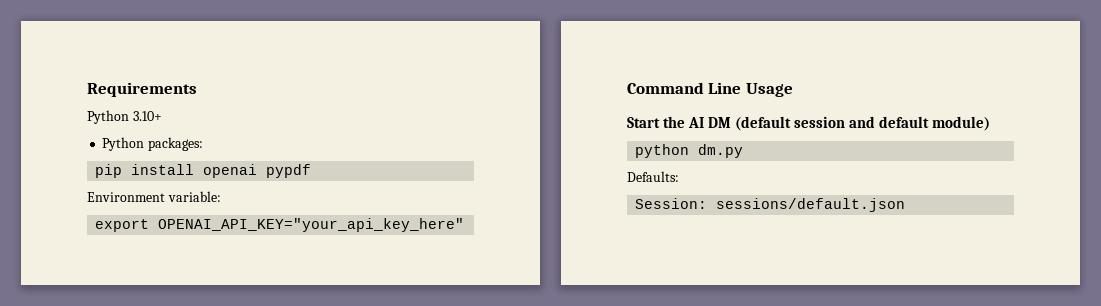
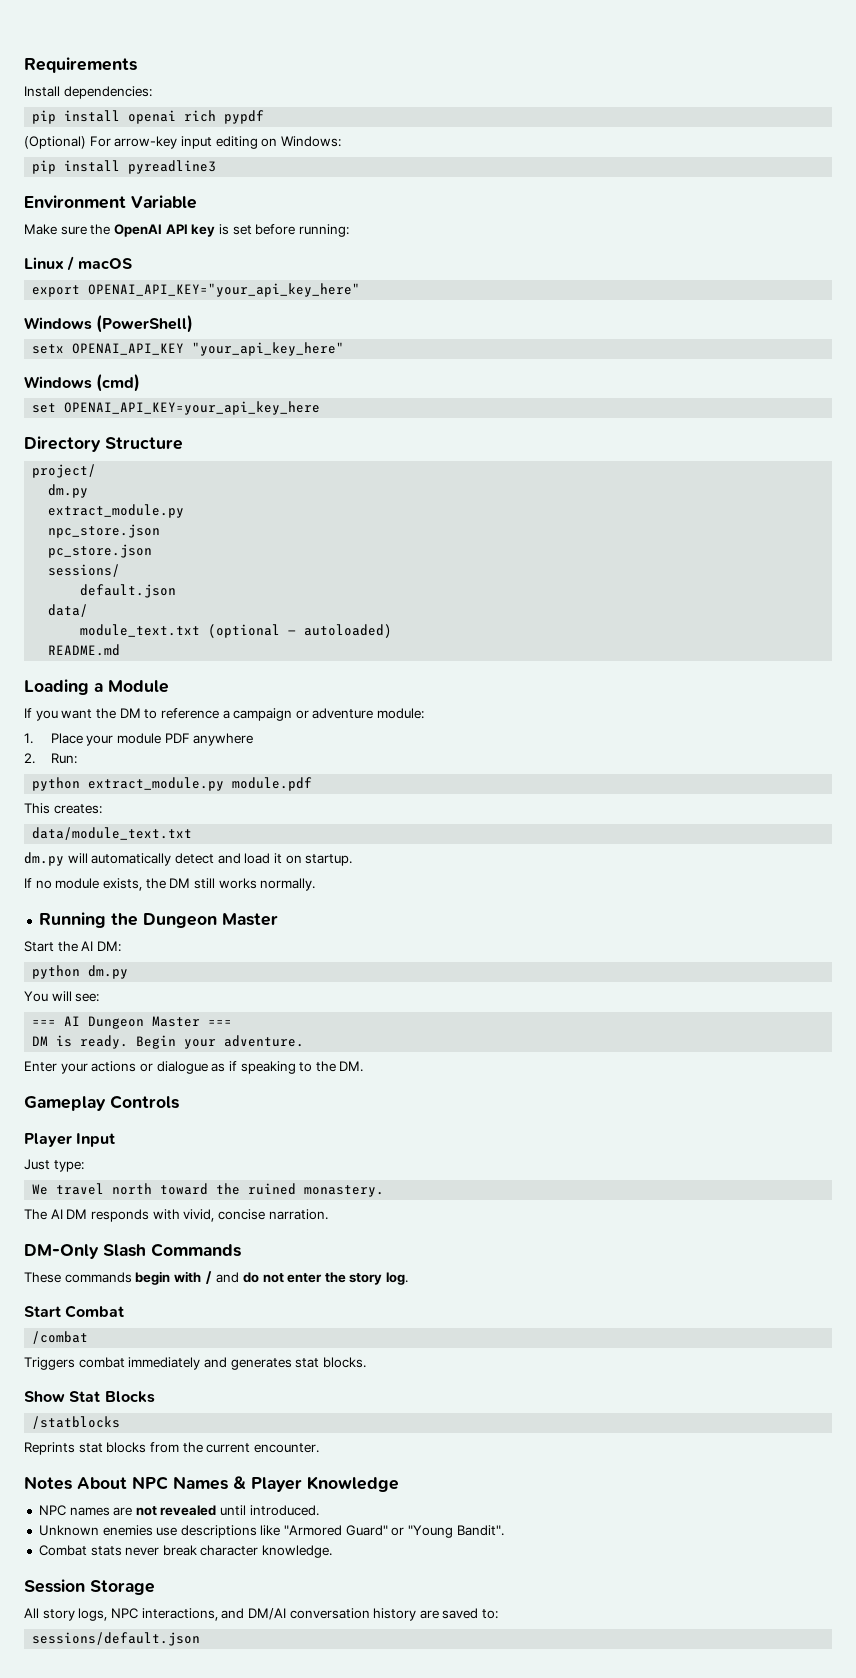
[87,110,162,124] [102,137,204,151] Python 3.10+ // Python packages: -> [24,86,152,99] Install dependencies:
(258, 171) none -> [184,110,217,122] rich
[87,191,221,202] [95,218,465,232] [627,82,793,97] [627,116,991,131] [635,144,744,158] [627,171,679,182] [635,198,708,209] Environment variable: // export OPENAI_API_KEY="your_api_key_here" // Command Line Usage // Start the AI DM (default session and default module) // python dm.py // Defaults: // Session: -> [24,136,341,149] [32,160,217,174] [24,195,197,209] [24,224,349,237] [24,256,132,271] [32,283,361,297] [24,315,194,333] [32,342,345,356] [24,374,141,392] [32,401,321,415] [24,436,183,452] [32,464,97,478] [48,484,89,498] [48,504,185,518] [48,524,161,538] [48,544,153,558] [48,564,121,577] [80,584,177,598] [48,604,89,617] [80,624,393,638] [48,644,121,656] [24,679,169,695] [24,708,425,721] [24,733,254,746] [24,753,77,764] [32,777,313,791] [24,803,102,814] [32,827,193,840] [24,852,353,866] [24,878,316,891] [38,912,278,928] [24,941,121,952] [32,965,129,979] [24,991,100,1002] [32,1016,233,1029] [32,1035,305,1049] [24,1061,364,1074] [24,1095,179,1111] [24,1133,116,1147] [24,1159,84,1172] [32,1183,385,1197] [24,1209,328,1222] [24,1243,241,1259] [24,1271,409,1285] [24,1305,125,1318] [32,1331,89,1344] [24,1357,366,1370] [24,1391,155,1403] [32,1416,121,1429] [24,1442,319,1455] [24,1476,399,1492] [38,1505,319,1516] [38,1525,504,1538] [38,1545,333,1558] [24,1579,155,1595] [24,1608,499,1621] (Optional) For arrow-key input editing on Windows: // pip install pyreadline3 // Environment Variable // Make sure the OpenAI API key is set before running: // Linux / macOS // export OPENAI_API_KEY="your_api_key_here" // Windows (PowerShell) // setx OPENAI_API_KEY "your_api_key_here" // Windows (cmd) // set OPENAI_API_KEY=your_api_key_here // Directory Structure // project/ // dm.py // extract_module.py // npc_store.json // pc_store.json // sessions/ // default.json // data/ // module_text.txt (optional — autoloaded) // README.md // Loading a Module // If you want the DM to reference a campaign or adventure module: // 1. Place your module PDF anywhere // 2. Run: // python extract_module.py module.pdf // This creates: // data/module_text.txt // dm.py will automatically detect and load it on startup. // If no module exists, the DM still works normally. // Running the Dungeon Master // Start the AI DM: // python dm.py // You will see: // === AI Dungeon Master === // DM is ready. Begin your adventure. // Enter your actions or dialogue as if speaking to the DM. // Gameplay Controls // Player Input // Just type: // We travel north toward the ruined monastery. // The AI DM responds with vivid, concise narration. // DM-Only Slash Commands // These commands begin with / and do not enter the story log. // Start Combat // /combat // Triggers combat immediately and generates stat blocks. // Show Stat Blocks // /statblocks // Reprints stat blocks from the current encounter. // Notes About NPC Names & Player Knowledge // NPC names are not revealed until introduced. // Unknown enemies use descriptions like "Armored Guard" or "Young Bandit". // Combat stats never break character knowledge. // Session Storage // All story logs, NPC interactions, and DM/AI conversation history are saved to: //

